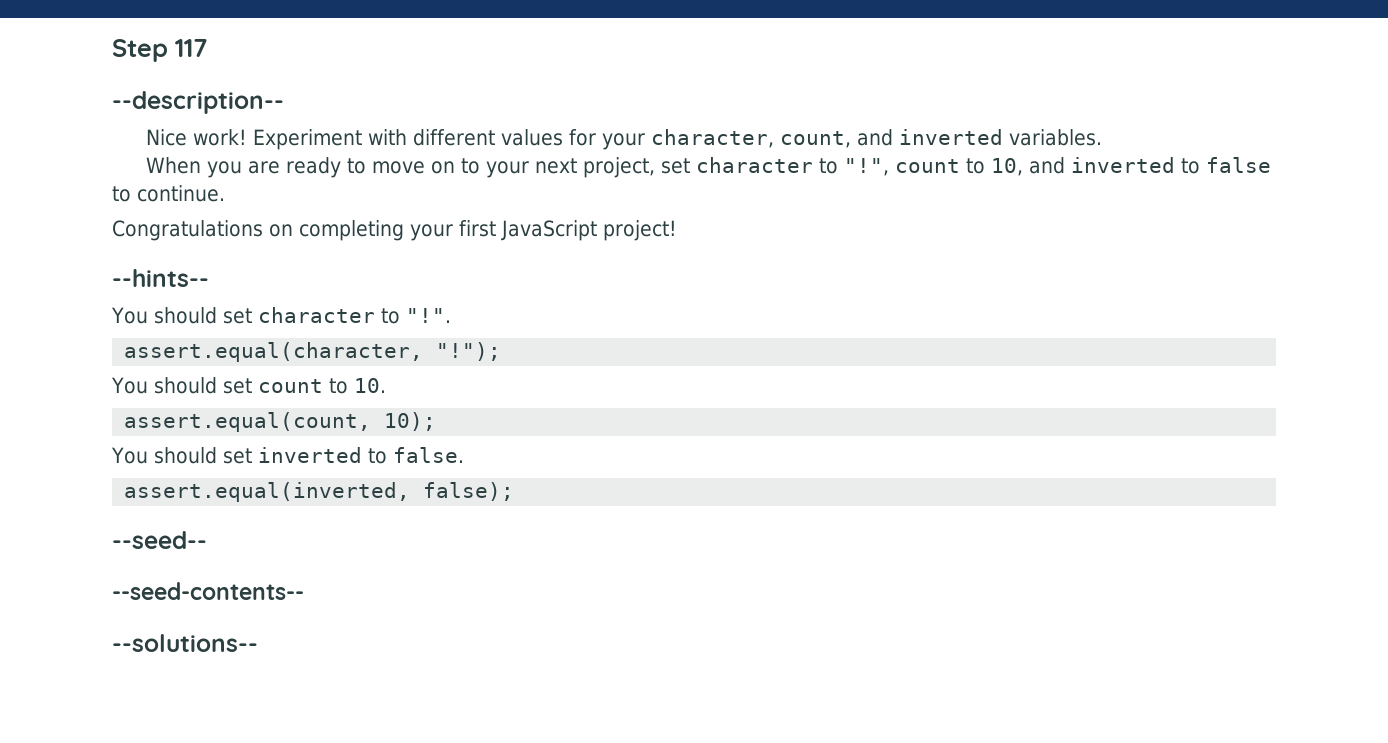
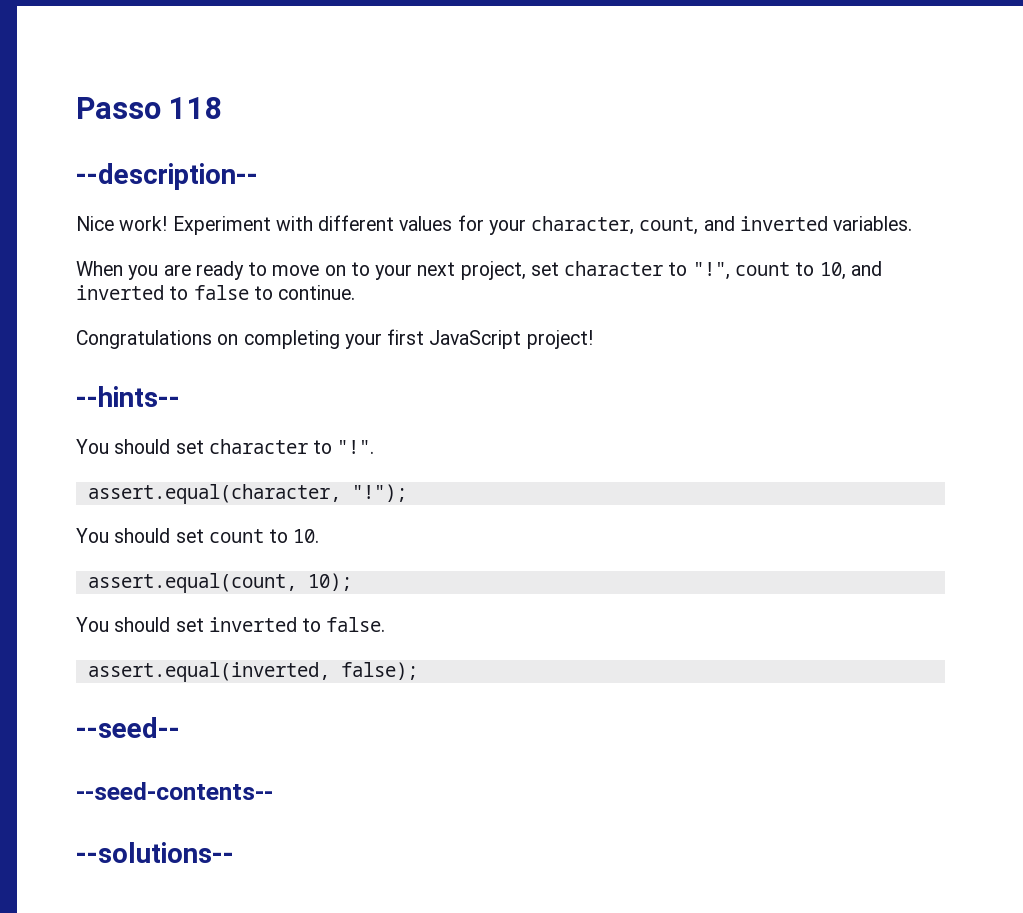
[112,39,208,62] Step 117 -> [76,97,224,119] Passo 118

